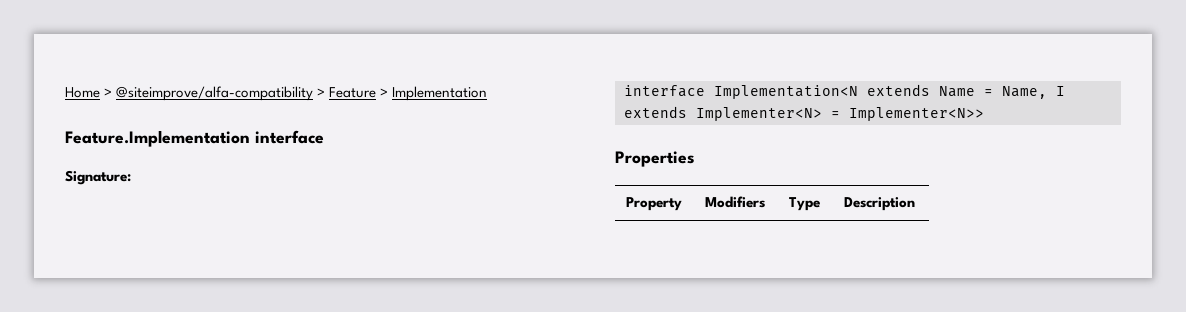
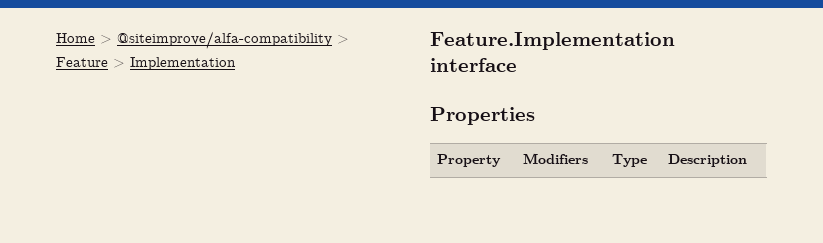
[65,170,131,185] [624,84,1065,99] [624,106,984,121] // Signature: // interface Implementation<N extends Name = Name, I extends Implementer<N> = Implementer<N>> -> (517, 65) none

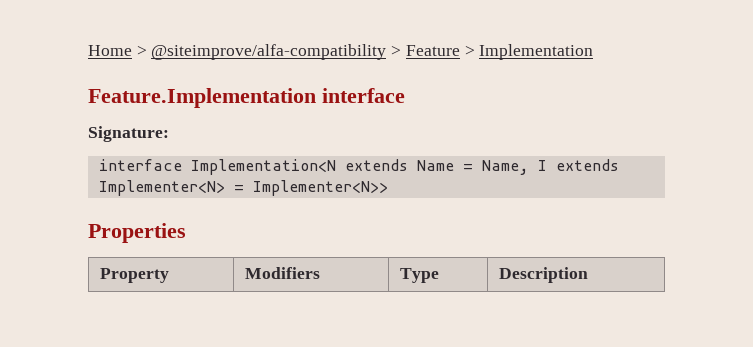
(517, 65) none -> [88,126,169,142] [98,159,619,175] [98,180,388,196] // Signature: // interface Implementation<N extends Name = Name, I extends Implementer<N> = Implementer<N>>

